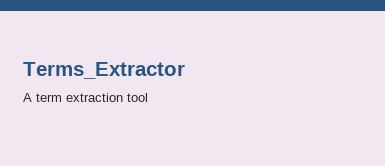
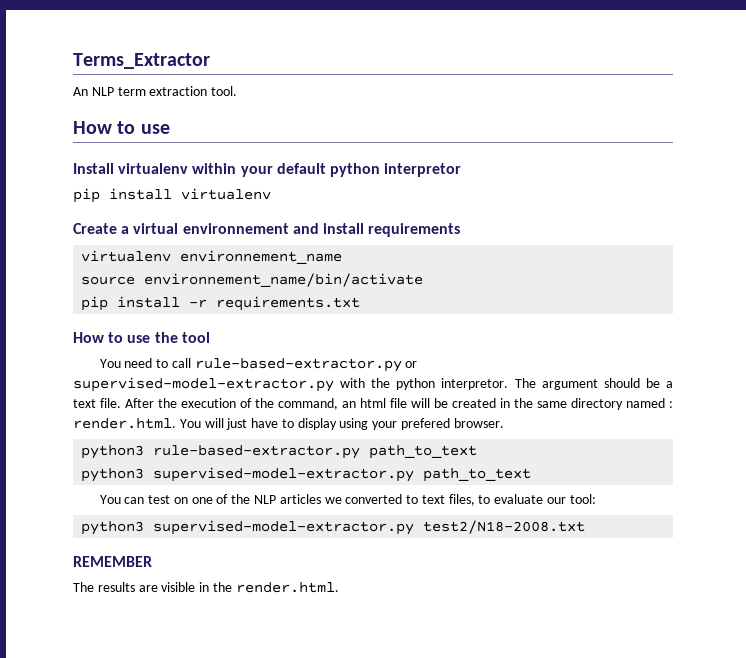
[23,93,148,102] A term extraction tool -> [73,86,238,96] [73,121,170,134] [73,163,462,177] [73,188,271,203] [73,223,461,237] [81,250,343,264] [81,273,424,287] [81,296,361,311] [73,332,210,343] [99,358,418,372] [73,377,673,392] [73,398,673,410] [73,418,504,430] [81,445,478,459] [81,467,532,482] [99,494,596,506] [81,520,586,535] [73,556,152,567] [73,582,339,593] An NLP term extraction tool. // How to use // Install virtualenv within your default python interpretor // pip install virtualenv // Create a virtual environnement and install requirements // virtualenv environnement_name // source environnement_name/bin/activate // pip install -r requirements.txt // How to use the tool // You need to call rule-based-extractor.py or supervised-model-extractor.py with the python interpretor. The argument should be a text file. After the execution of the command, an html file will be created in the same directory named : render.html. You will just have to display using your prefered browser. // python3 rule-based-extractor.py path_to_text // python3 supervised-model-extractor.py path_to_text // You can test on one of the NLP articles we converted to text files, to evaluate our tool: // python3 supervised-model-extractor.py test2/N18-2008.txt // REMEMBER // The results are visible in the render.html.

